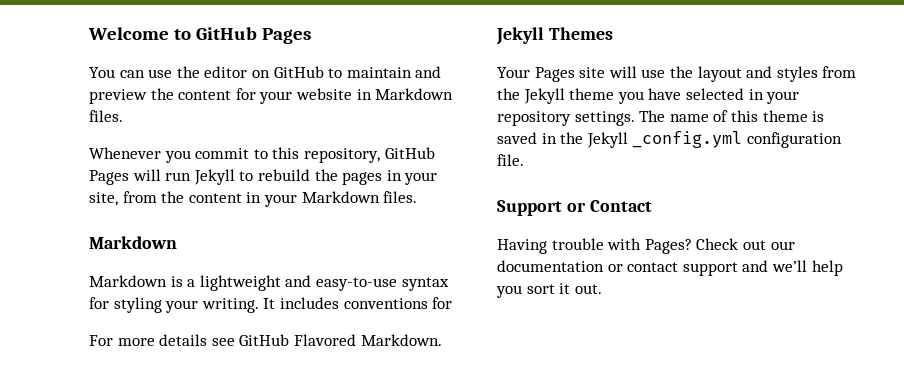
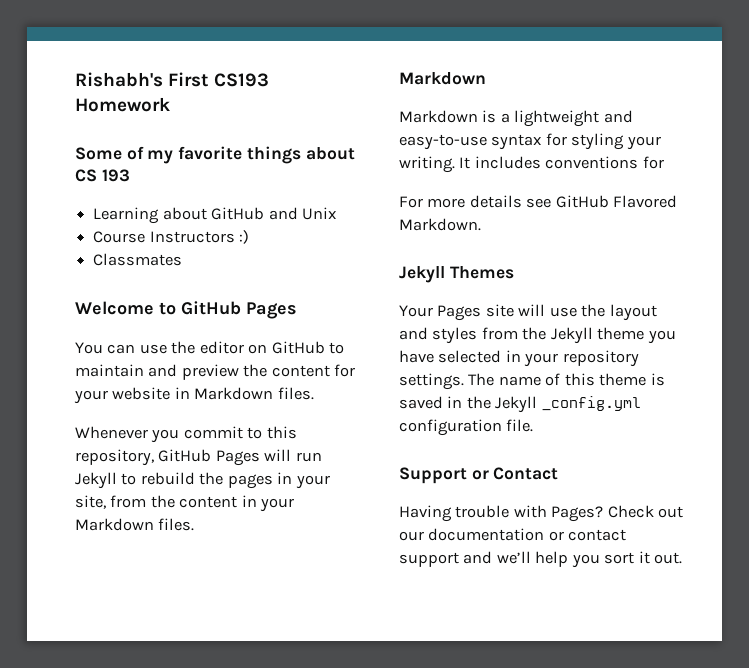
(88, 33) none -> [75,72,270,87] [75,97,170,112] [75,146,355,164] [75,169,130,182] [93,207,336,224] [93,230,250,244] [93,253,183,266] Rishabh's First CS193 Homework // Some of my favorite things about CS 193 // Learning about GitHub and Unix // Course Instructors :) // Classmates //

